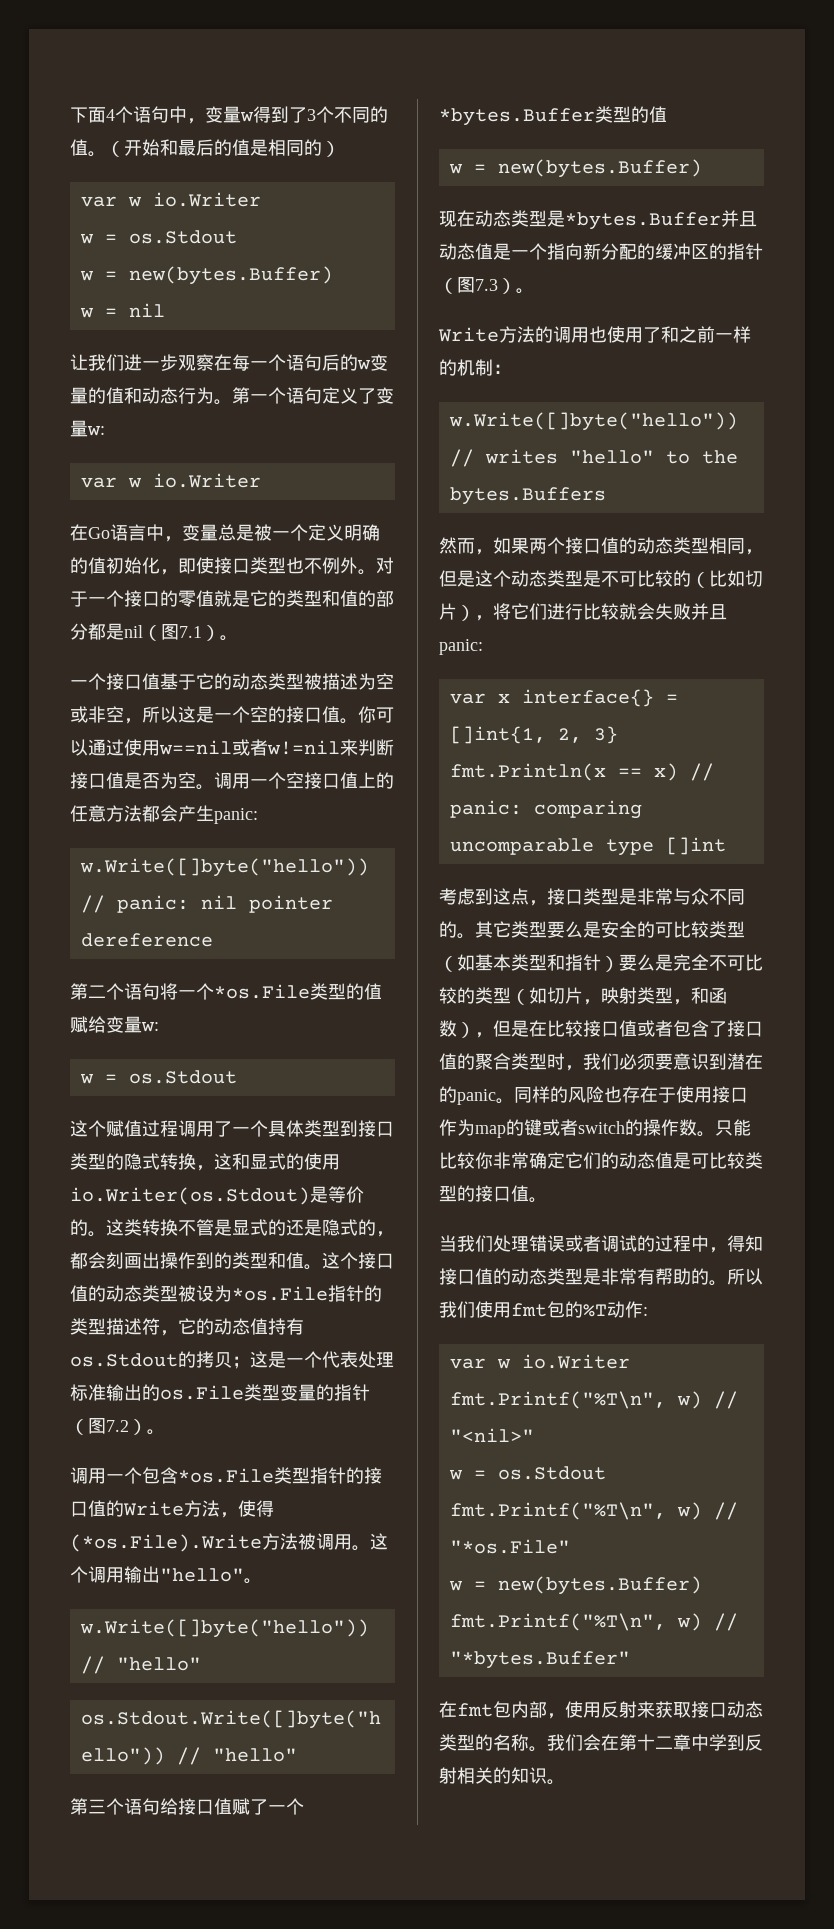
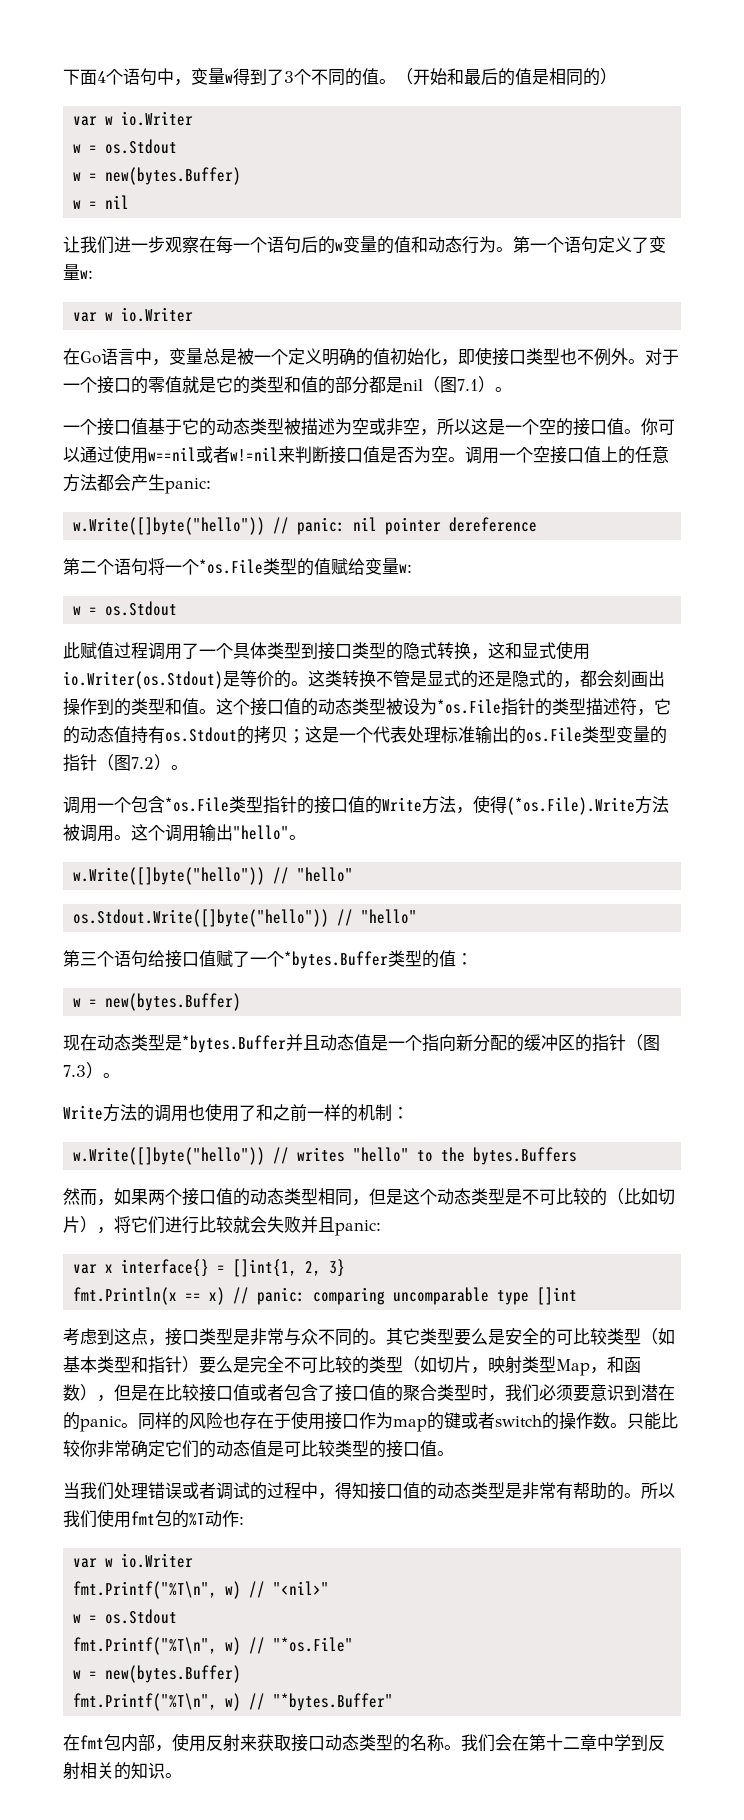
[70,1120,106,1137] 这个 -> [63,642,80,659] 此
[286,1153,304,1170] 的 -> (556, 650) none
(667, 114) none -> [456,953,473,965] ：
(673, 995) none -> [556,1359,590,1376] Map

